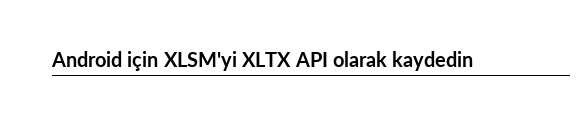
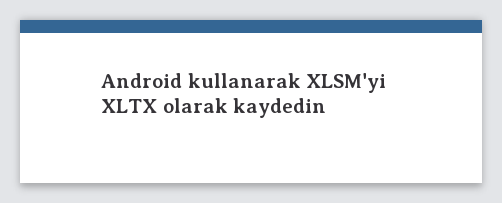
[127,51,159,71] için -> [187,73,301,88] kullanarak
[294,52,328,67] API -> (157, 106) none

